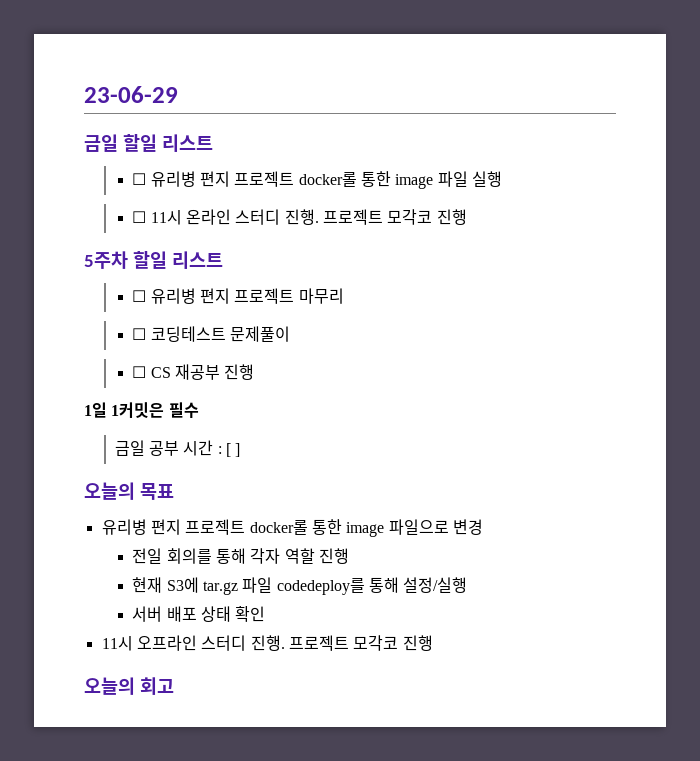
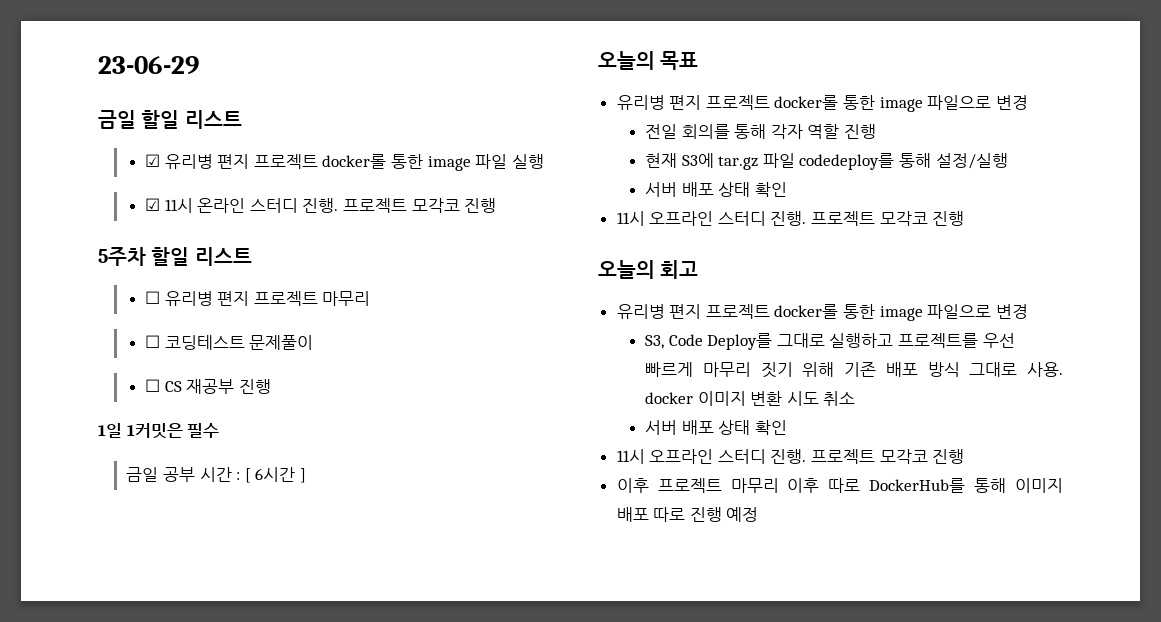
[132,173,147,185] ☐ -> [145,154,161,167] ☑
[132,211,147,223] ☐ -> [145,198,161,211] ☑
(232, 450) none -> [255,467,296,482] 6시간
(174, 686) none -> [616,304,1028,321] [645,333,1015,350] [645,362,1063,378] [645,391,856,406] [645,420,787,435] [616,449,965,464] [616,478,1063,493] [616,507,759,522] // 유리병 편지 프로젝트 docker롤 통한 image 파일으로 변경 // S3, Code Deploy를 그대로 실행하고 프로젝트를 우선 빠르게 마무리 짓기 위해 기존 배포 방식 그대로 사용. docker 이미지 변환 시도 취소 // 서버 배포 상태 확인 // 11시 오프라인 스터디 진행. 프로젝트 모각코 진행 // 이후 프로젝트 마무리 이후 따로 DockerHub를 통해 이미지 배포 따로 진행 예정

